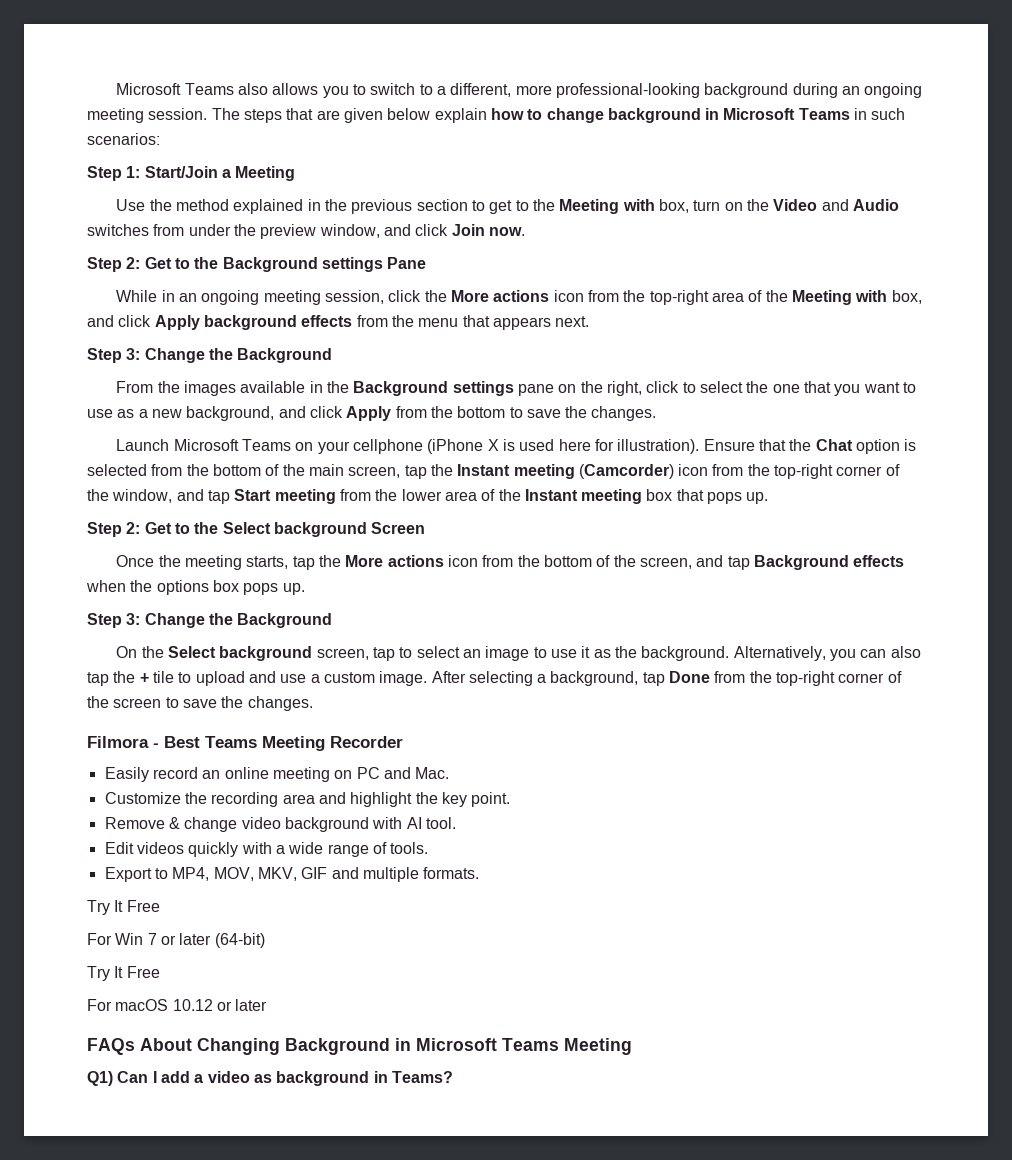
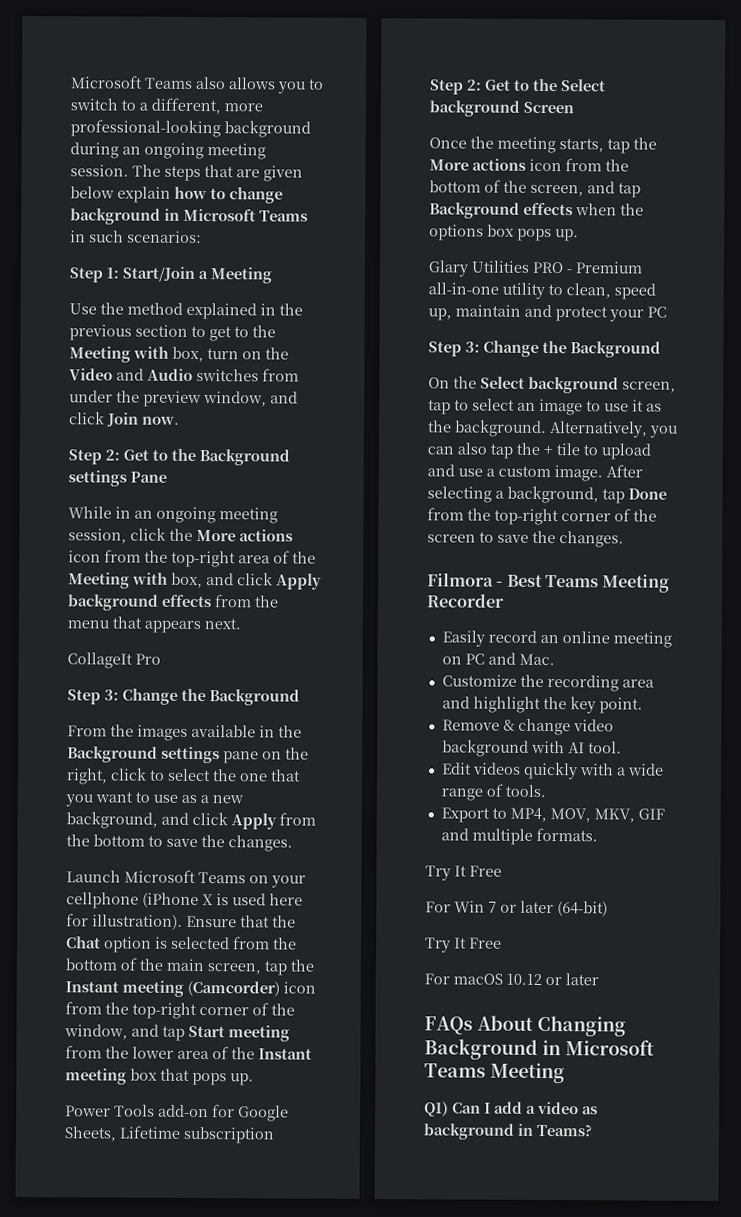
(590, 321) none -> [67,652,161,669] // CollageIt Pro
(769, 498) none -> [65,1104,289,1122] [64,1125,275,1144] // Power Tools add-on for Google Sheets, Lifetime subscription
(305, 589) none -> [428,260,643,277] [428,282,656,300] [428,304,667,322] // Glary Utilities PRO - Premium all-in-one utility to clean, speed up, maintain and protect your PC

